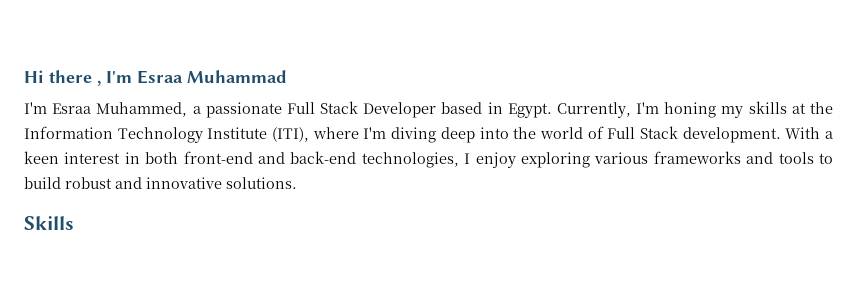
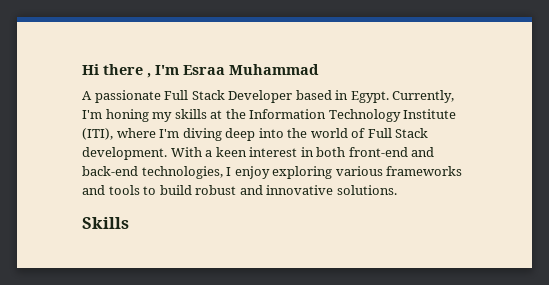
[24,102,201,117] I'm Esraa Muhammed, a -> [82,91,92,100] A

